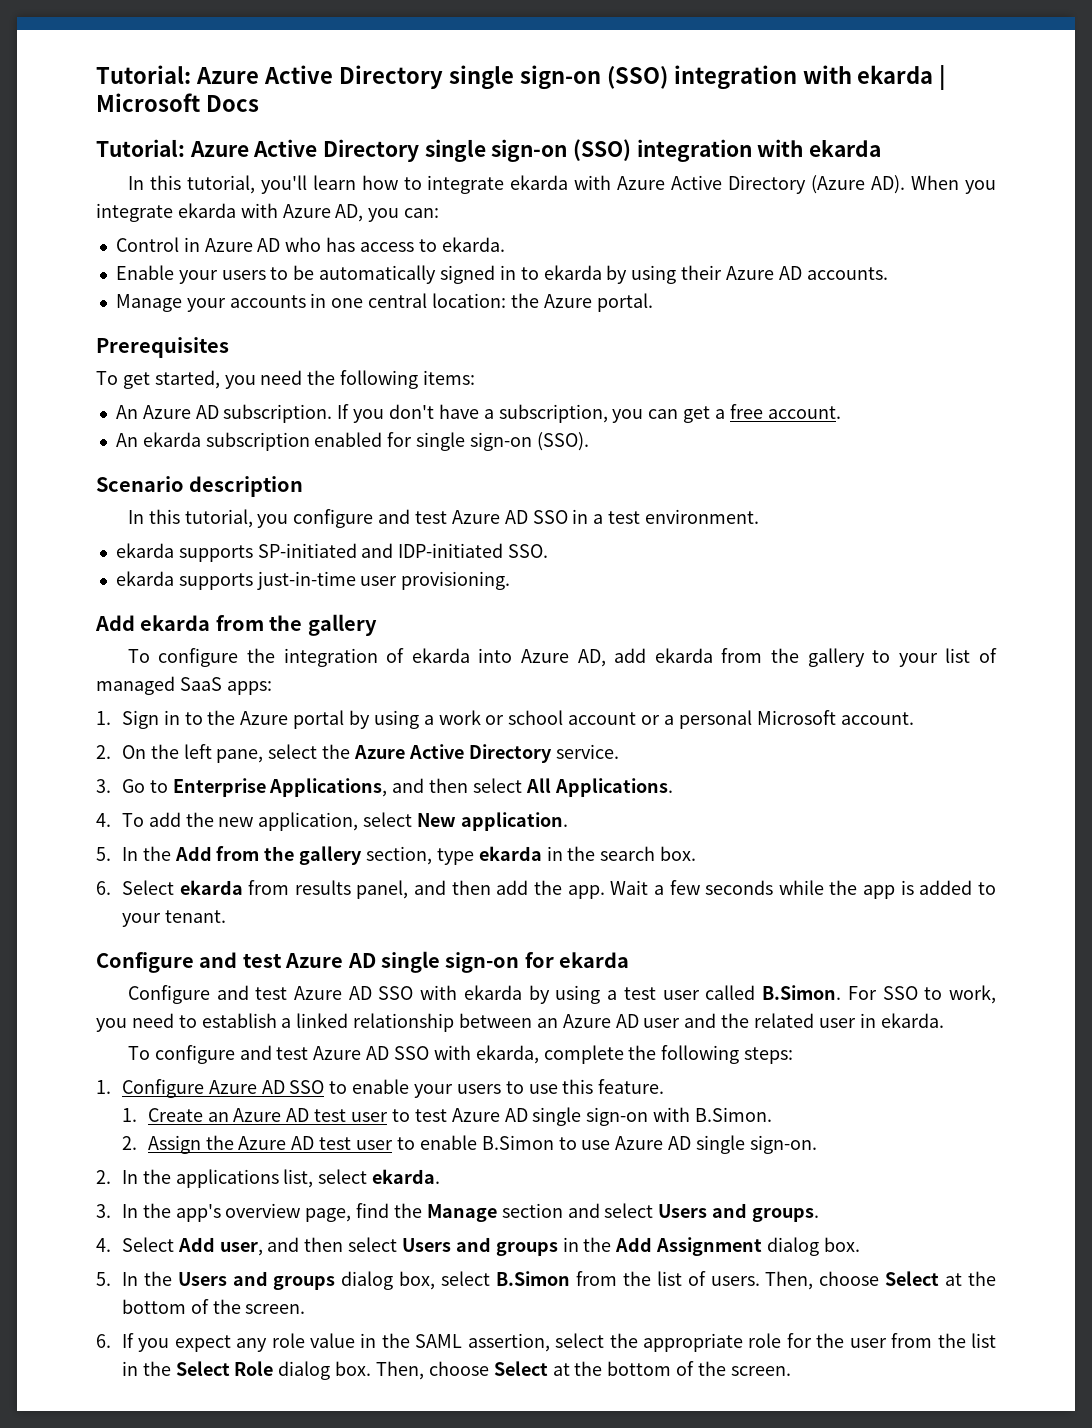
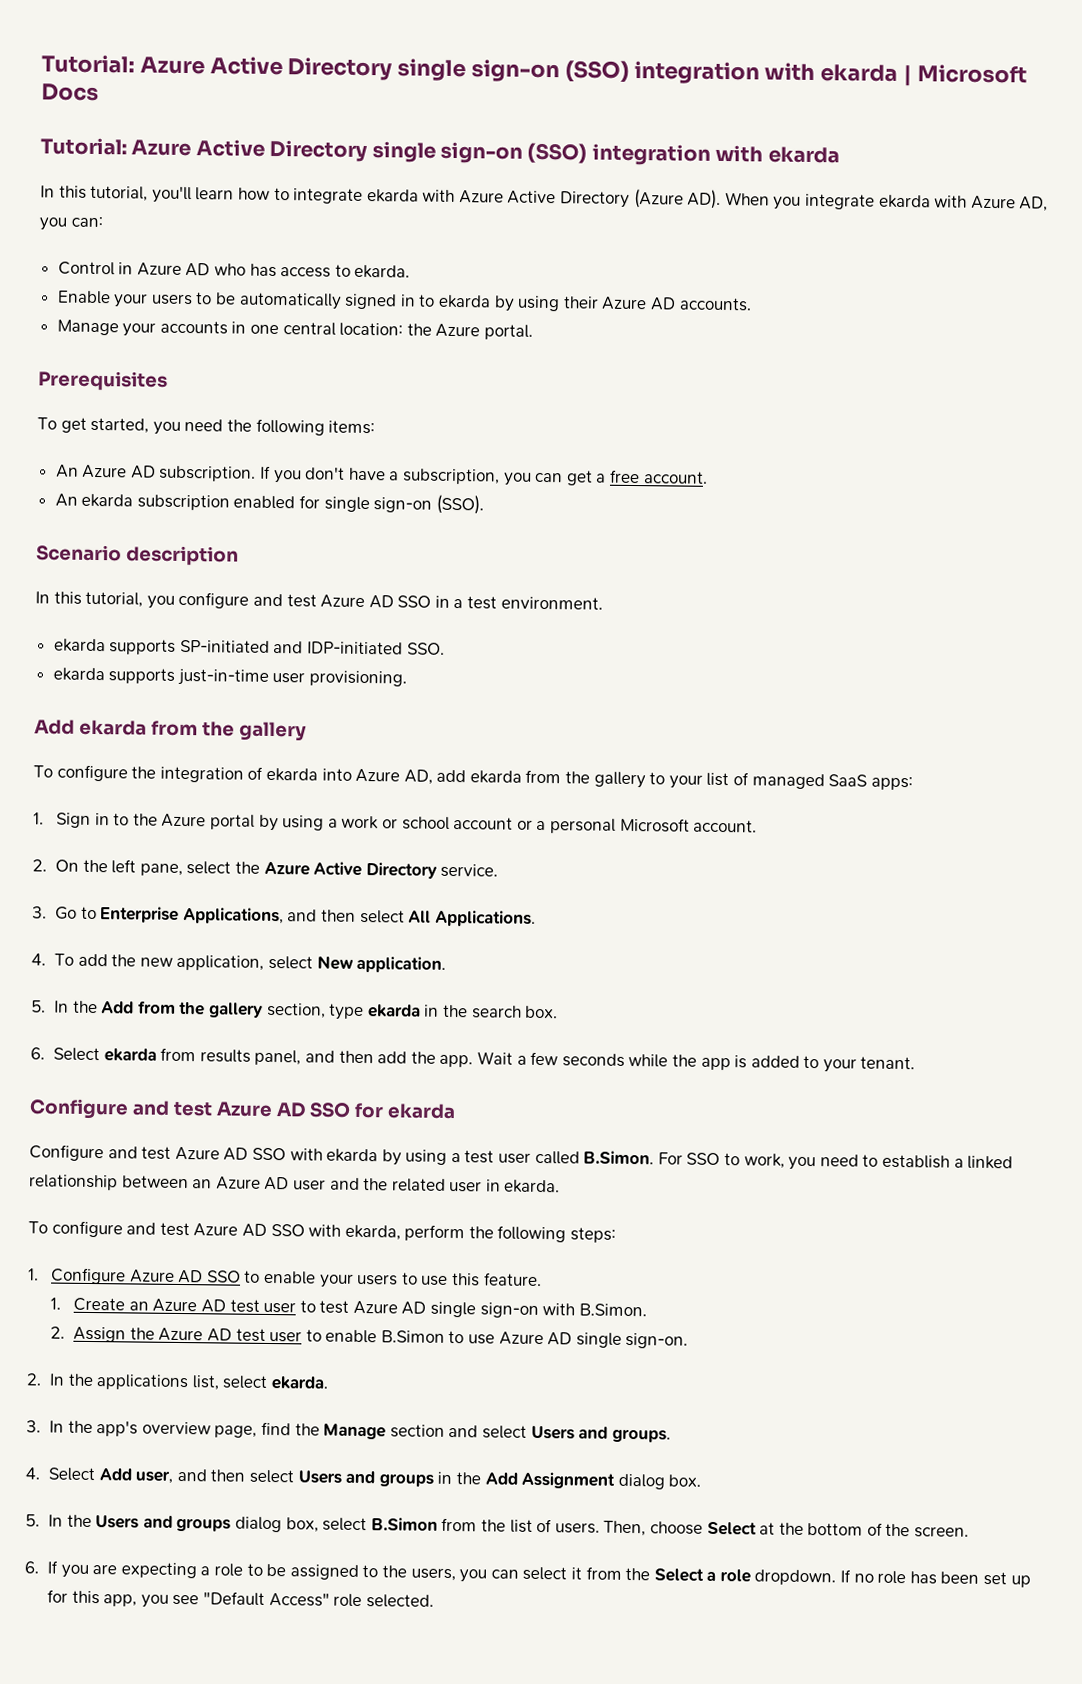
[381,951,520,973] single sign-on -> [308,1102,351,1118] SSO
[543,1045,624,1064] complete -> [404,1224,466,1242] perform
[174,1333,997,1352] [121,1361,791,1380] expect any role value in the SAML assertion, select the appropriate role for the user from the list in the Select Role dialog box. Then, choose Select at the bottom of the screen. -> [92,1562,1031,1588] [47,1589,434,1608] are expecting a role to be assigned to the users, you can select it from the Select a role dropdown. If no role has been set up for this app, you see "Default Access" role selected.

